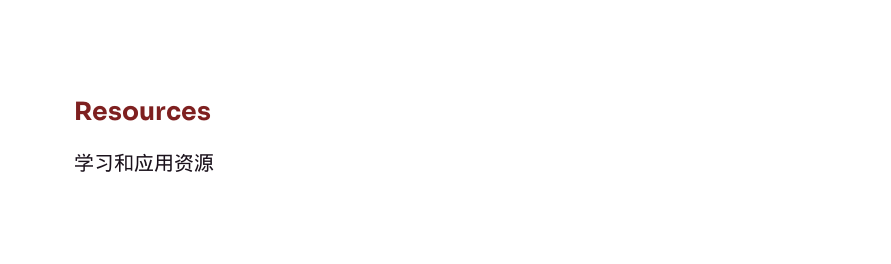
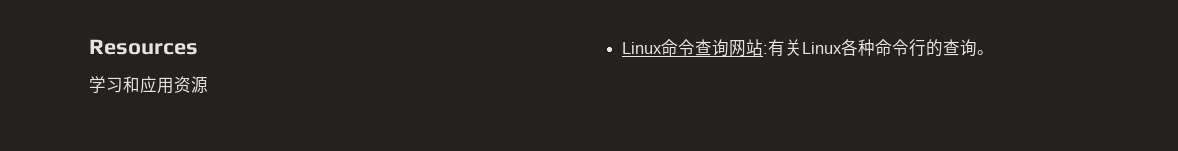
(214, 163) none -> [622,39,995,57] // Linux命令查询网站:有关Linux各种命令行的查询。

